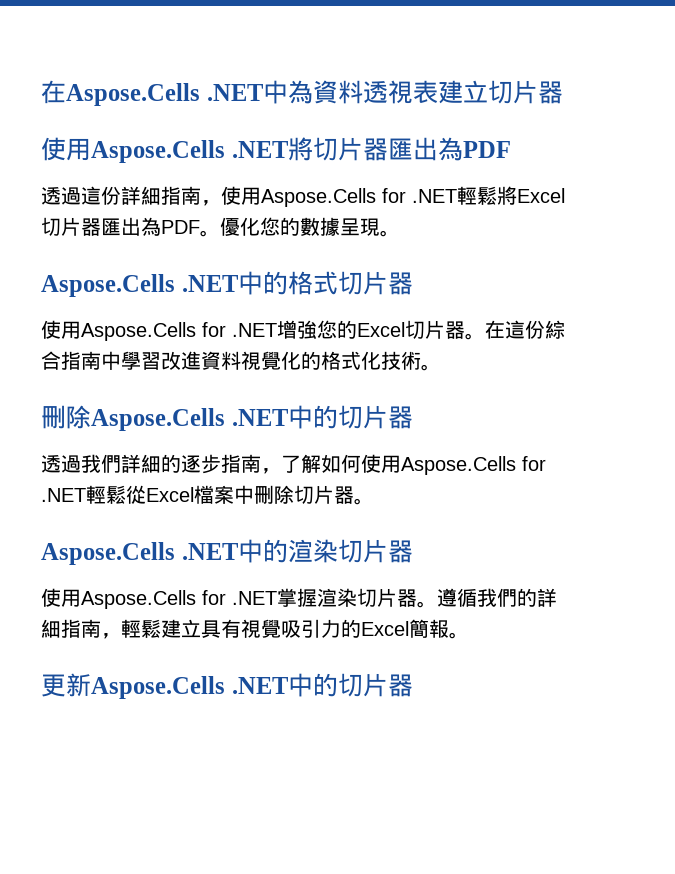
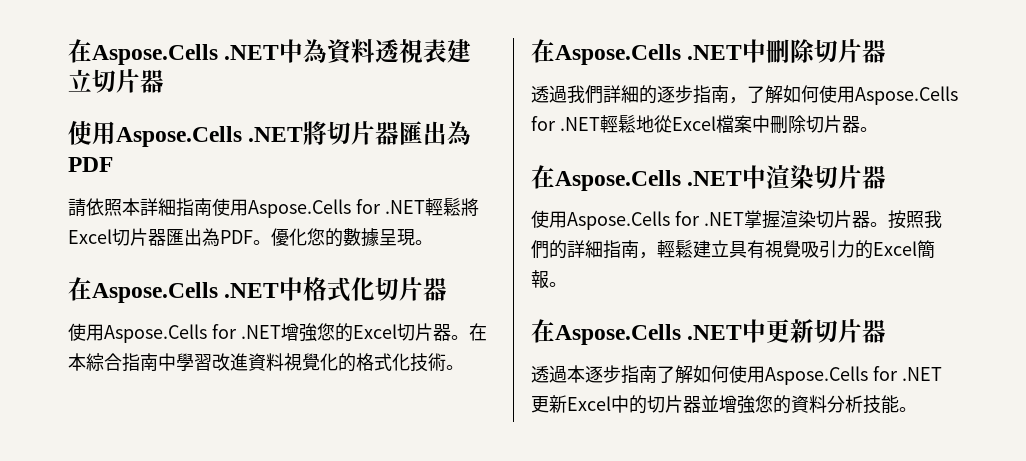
[41,186,221,206] 透過這份詳細指南， -> [68,198,212,217] 請依照本詳細指南
[41,271,338,297] Aspose.Cells .NET中的格式 -> [68,277,376,303] 在Aspose.Cells .NET中格式化
[505,320,545,339] 這份 -> [68,353,86,371] 本
[41,405,338,431] 刪除Aspose.Cells .NET中的 -> [531,39,816,65] 在Aspose.Cells .NET中刪除
(126, 494) none -> [635,115,654,133] 地
[41,539,288,565] Aspose.Cells .NET中的 -> [531,165,767,191] 在Aspose.Cells .NET中
[437,588,477,607] 遵循 -> [887,210,924,229] 按照
[41,673,413,699] 更新Aspose.Cells .NET中的切片器 -> [531,319,887,345] [531,365,942,385] [531,395,917,414] 在Aspose.Cells .NET中更新切片器 // 透過本逐步指南了解如何使用Aspose.Cells for .NET更新Excel中的切片器並增強您的資料分析技能。

